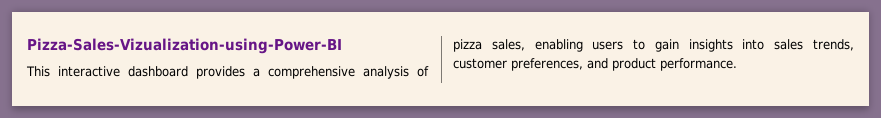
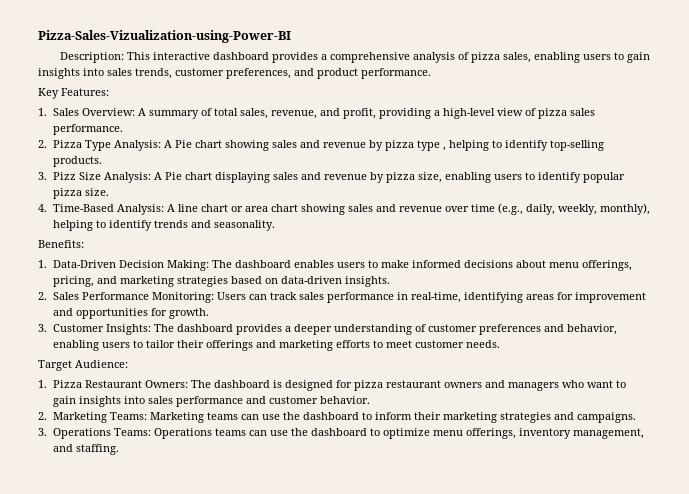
(342, 46) none -> [60,52,125,63] Description:
(737, 64) none -> [38,88,109,99] [38,108,595,119] [52,124,123,135] [38,140,604,151] [52,156,102,167] [38,172,625,183] [52,188,109,199] [38,203,650,215] [52,220,275,231] [38,240,84,248] [38,260,632,271] [52,276,390,287] [38,292,646,303] [52,308,209,319] [38,324,617,335] [52,340,500,351] [38,360,128,371] [38,380,626,391] [52,396,370,407] [38,412,636,423] [38,428,644,439] [52,444,119,455] // Key Features: // 1. Sales Overview: A summary of total sales, revenue, and profit, providing a high-level view of pizza sales performance. // 2. Pizza Type Analysis: A Pie chart showing sales and revenue by pizza type , helping to identify top-selling products. // 3. Pizz Size Analysis: A Pie chart displaying sales and revenue by pizza size, enabling users to identify popular pizza size. // 4. Time-Based Analysis: A line chart or area chart showing sales and revenue over time (e.g., daily, weekly, monthly), helping to identify trends and seasonality. // Benefits: // 1. Data-Driven Decision Making: The dashboard enables users to make informed decisions about menu offerings, pricing, and marketing strategies based on data-driven insights. // 2. Sales Performance Monitoring: Users can track sales performance in real-time, identifying areas for improvement and opportunities for growth. // 3. Customer Insights: The dashboard provides a deeper understanding of customer preferences and behavior, enabling users to tailor their offerings and marketing efforts to meet customer needs. // Target Audience: // 1. Pizza Restaurant Owners: The dashboard is designed for pizza restaurant owners and managers who want to gain insights into sales performance and customer behavior. // 2. Marketing Teams: Marketing teams can use the dashboard to inform their marketing strategies and campaigns. // 3. Operations Teams: Operations teams can use the dashboard to optimize menu offerings, inventory management, and staffing.

